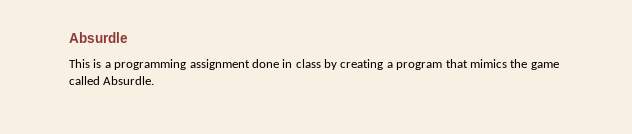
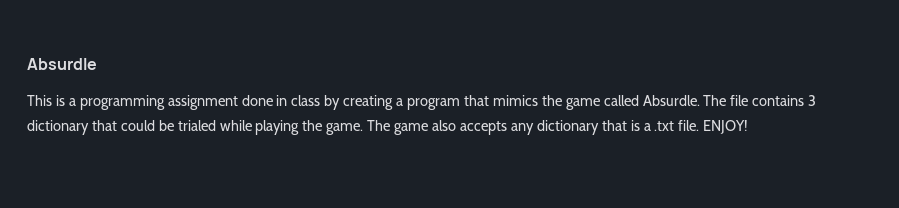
(155, 80) none -> [703,95,817,106] [27,120,749,135] The file contains 3 dictionary that could be trialed while playing the game. The game also accepts any dictionary that is a .txt file. ENJOY!

